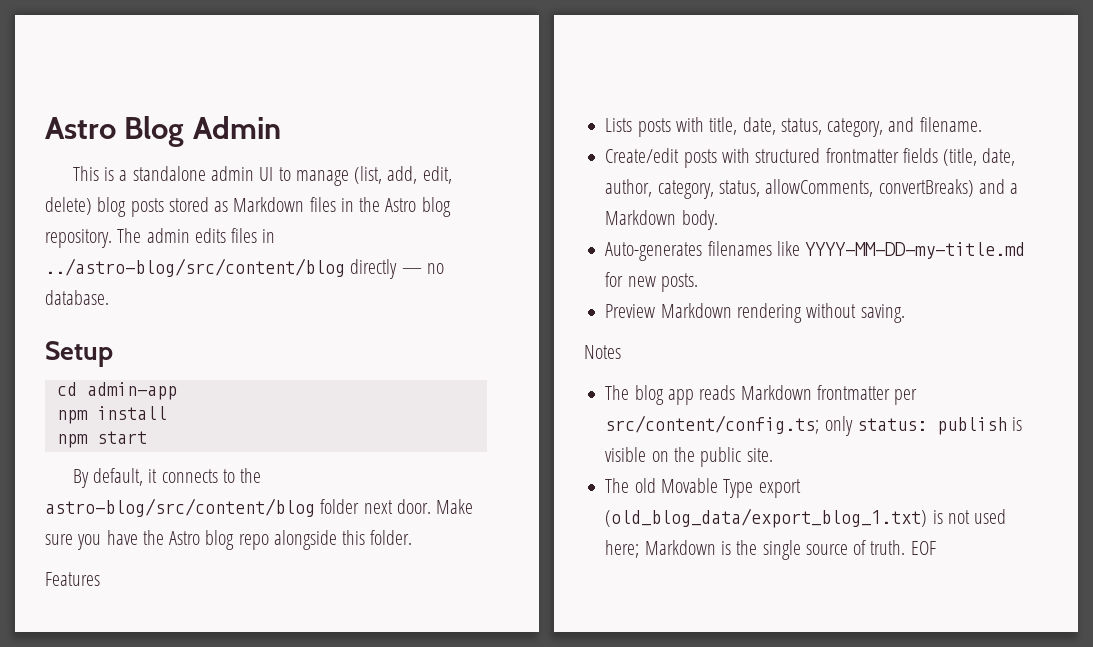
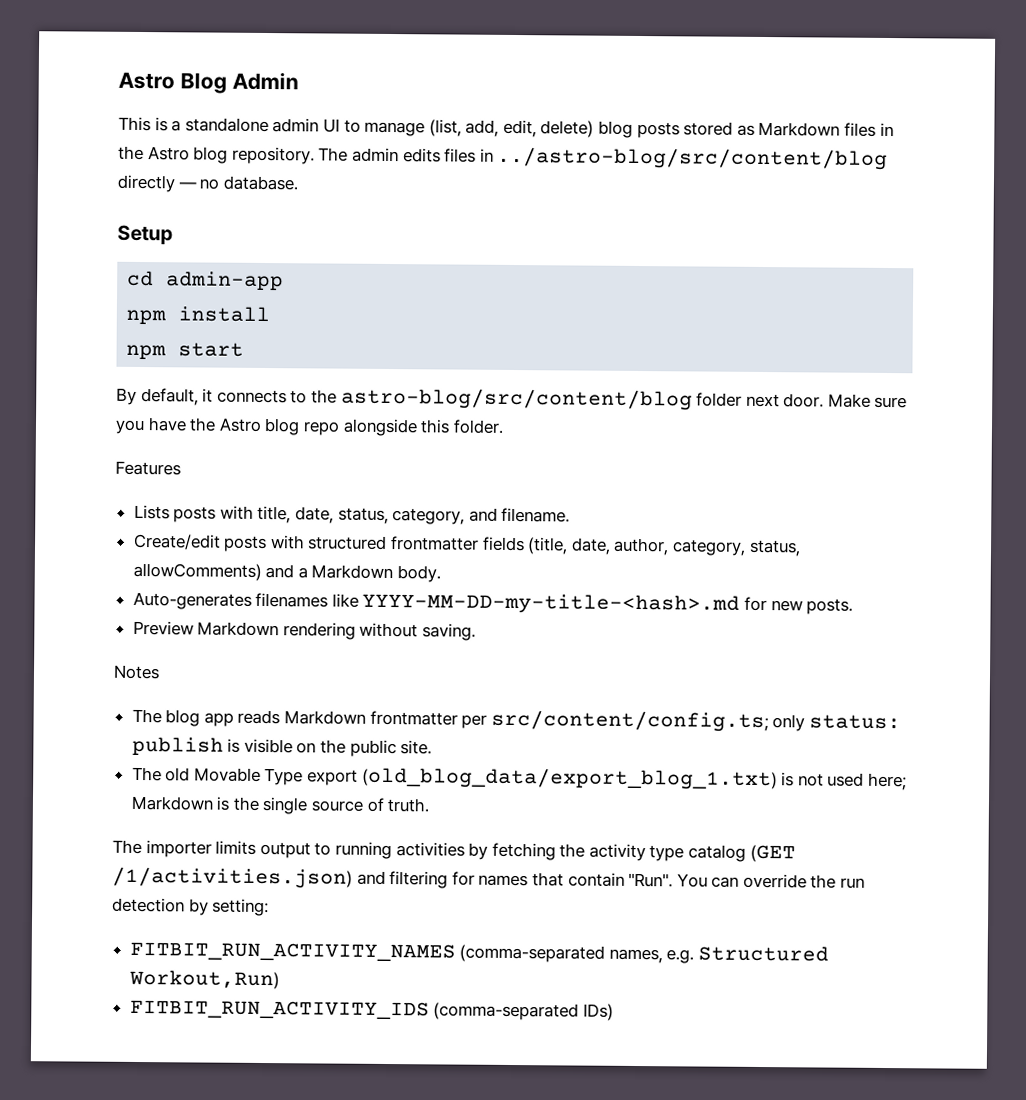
[765,179,974,197] allowComments, convertBreaks) -> [132,562,262,581] allowComments)
[805,242,1026,259] YYYY-MM-DD-my-title.md -> [362,592,741,615] YYYY-MM-DD-my-title-<hash>.md
[910,541,936,555] EOF -> [112,839,796,863] [112,866,866,889] [112,897,270,917] [129,941,830,964] [128,969,280,990] [129,999,614,1021] // The importer limits output to running activities by fetching the activity type catalog (GET /1/activities.json) and filtering for names that contain "Run". You can override the run detection by setting: // FITBIT_RUN_ACTIVITY_NAMES (comma-separated names, e.g. Structured Workout,Run) // FITBIT_RUN_ACTIVITY_IDS (comma-separated IDs)

